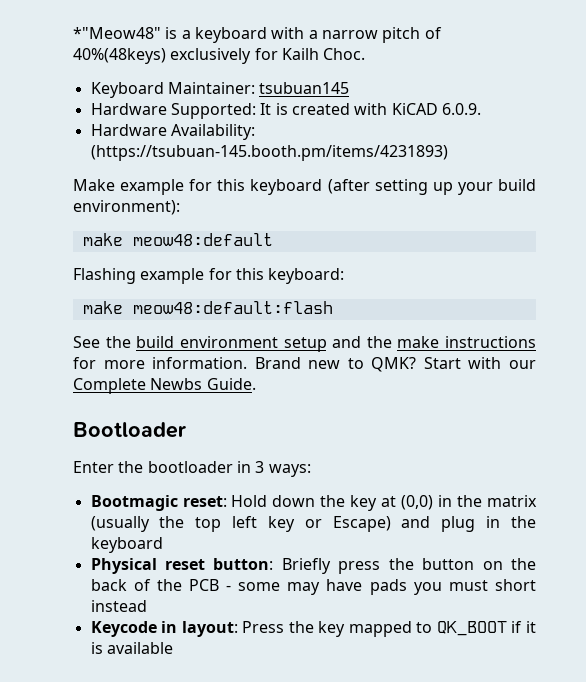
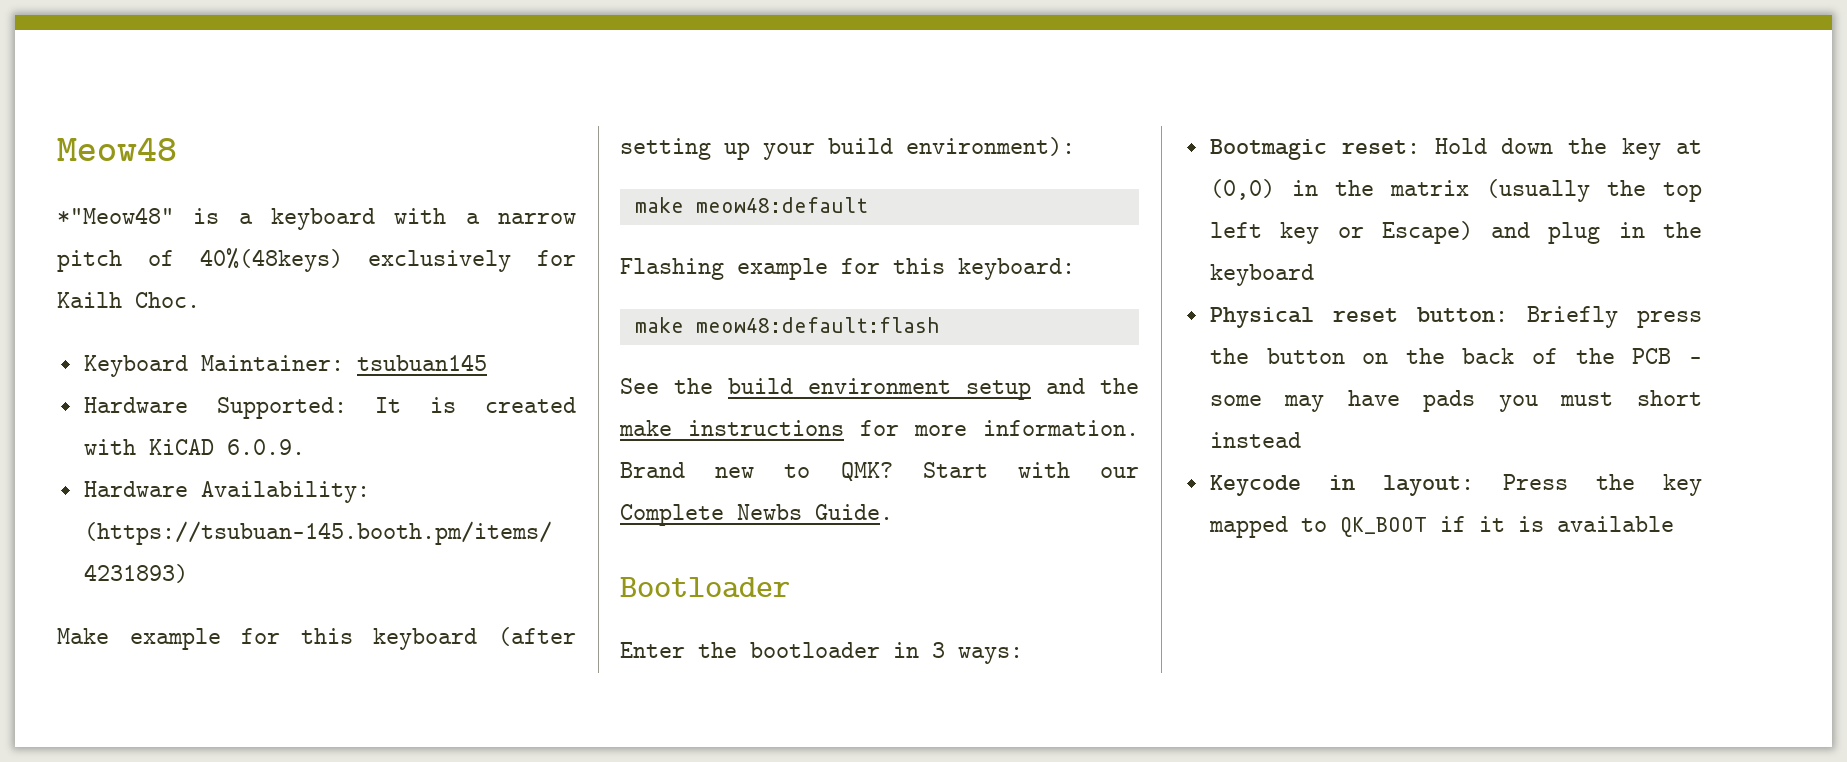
(73, 33) none -> [57,138,177,161] Meow48 //

